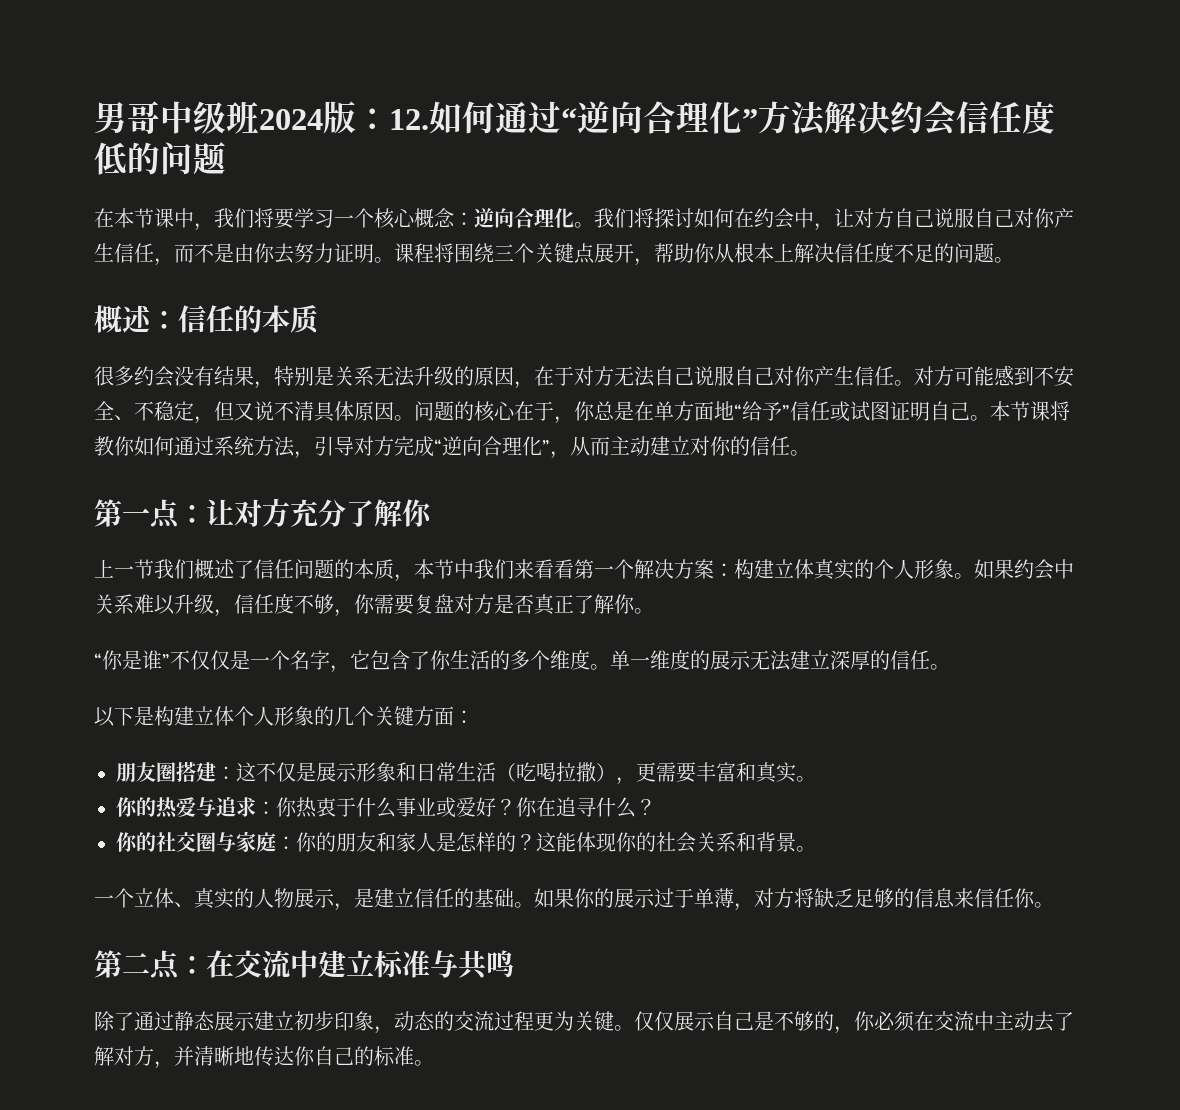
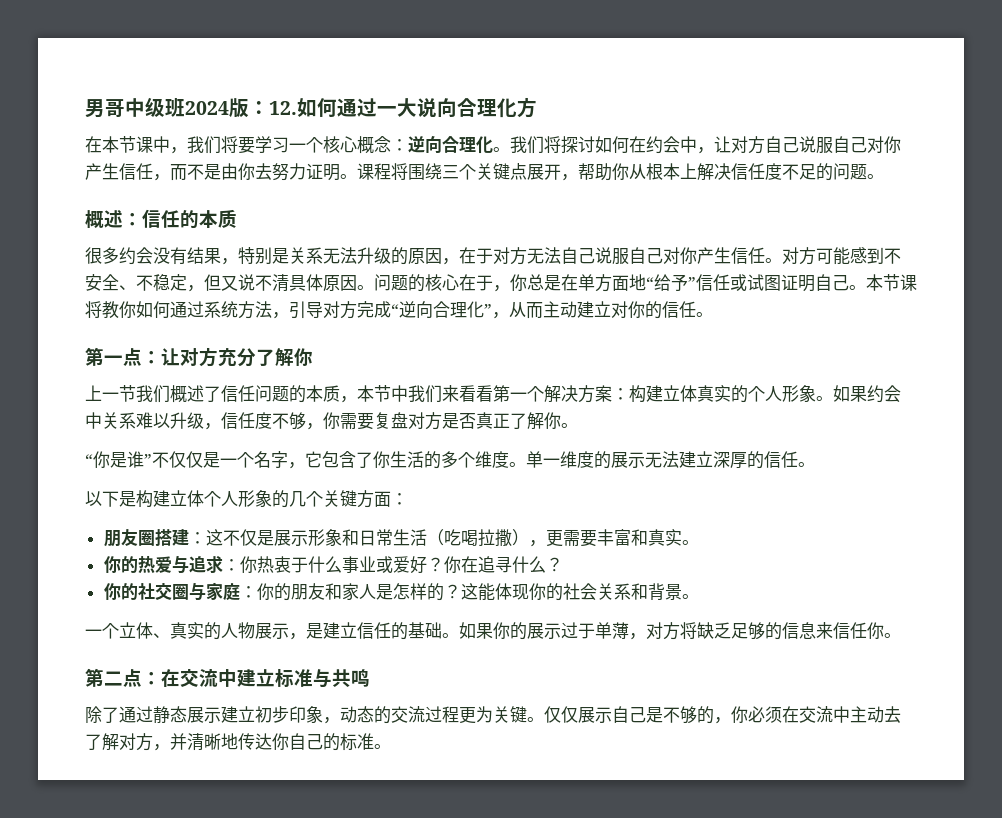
[561,101,1055,136] [94,142,226,175] “逆向合理化”方法解决约会信任度低的问题 -> [377,97,537,118] 一大说向合理化方

